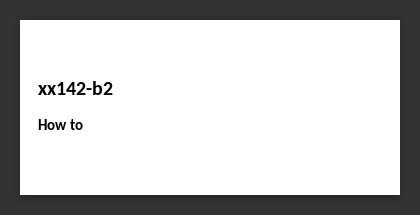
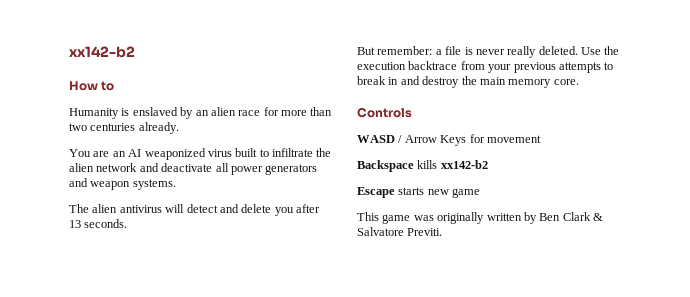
(83, 124) none -> [69,107,333,119] [69,122,179,134] [69,148,332,160] [69,163,318,175] [69,178,176,190] [69,204,320,216] [69,219,128,228] [357,46,620,58] [357,61,614,73] [357,76,579,88] [357,107,412,118] [357,134,541,146] [357,160,488,172] [357,187,481,198] [357,212,603,224] [357,227,443,236] // Humanity is enslaved by an alien race for more than two centuries already. // You are an AI weaponized virus built to infiltrate the alien network and deactivate all power generators and weapon systems. // The alien antivirus will detect and delete you after 13 seconds. // But remember: a file is never really deleted. Use the execution backtrace from your previous attempts to break in and destroy the main memory core. // Controls // WASD / Arrow Keys for movement // Backspace kills xx142-b2 // Escape starts new game // This game was originally written by Ben Clark & Salvatore Previti.

